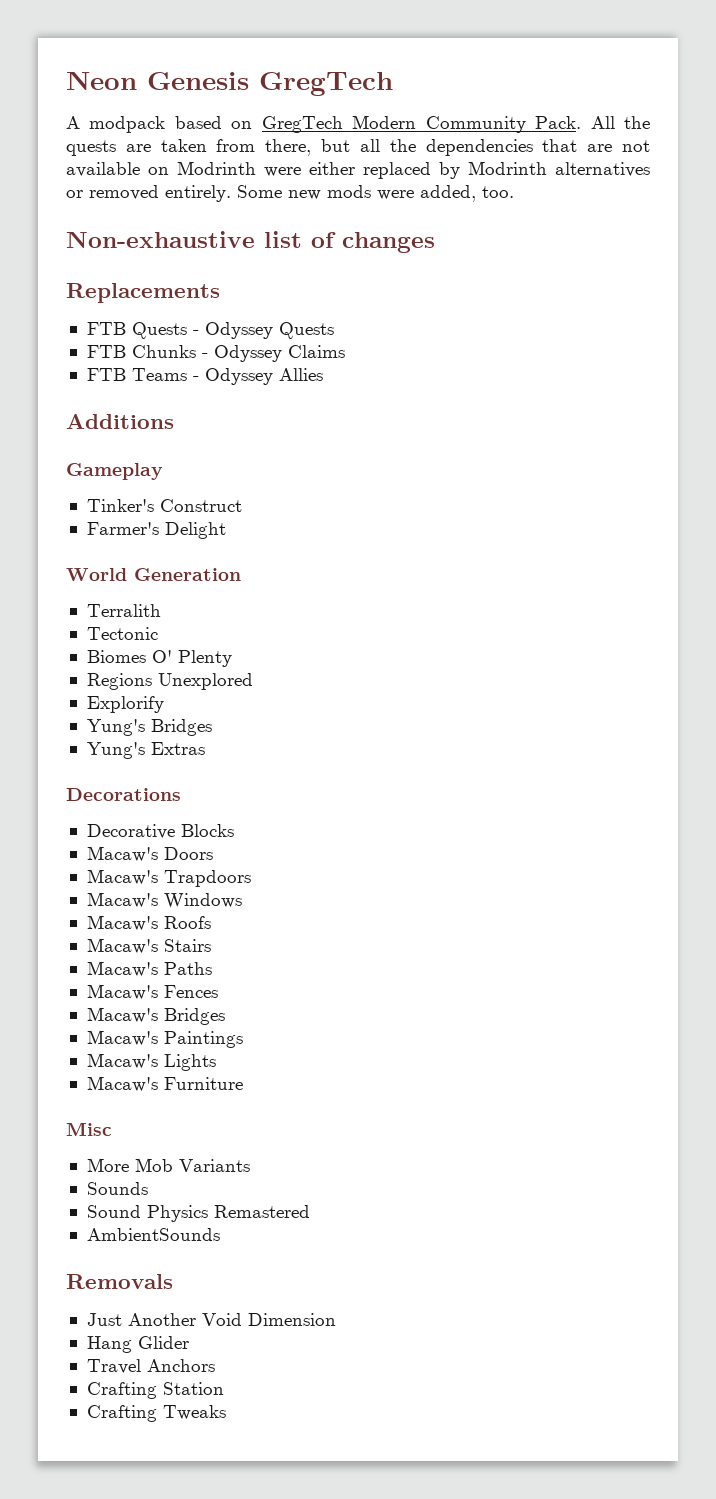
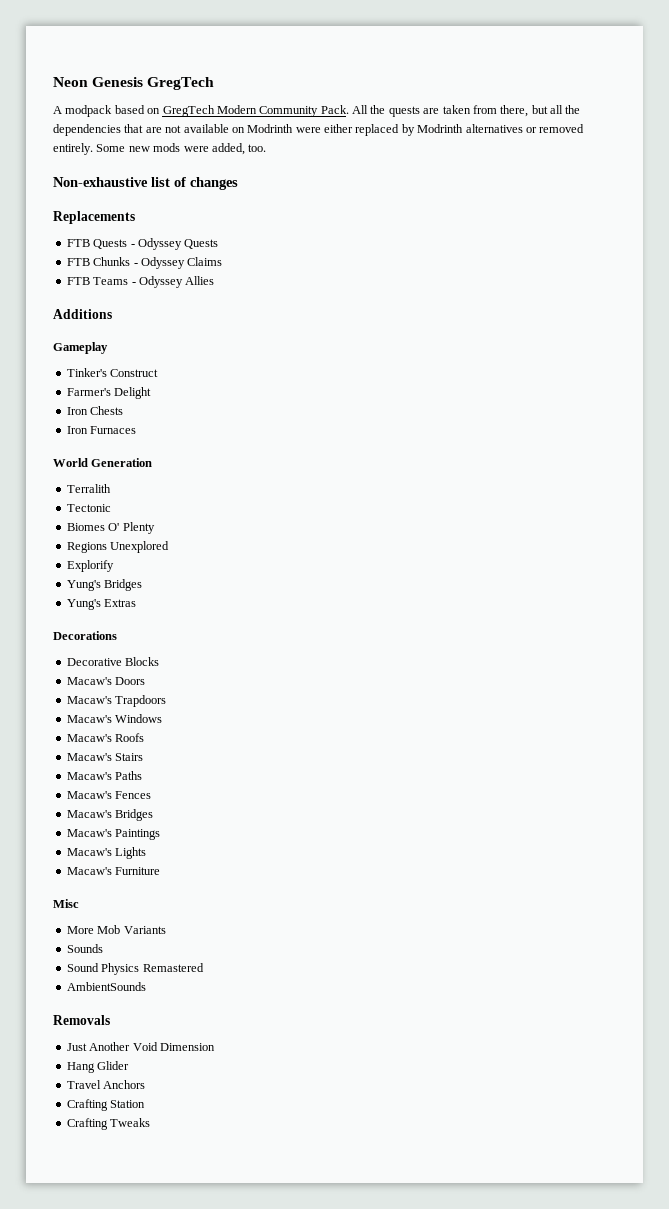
(226, 530) none -> [66,406,124,415] [66,426,137,434] // Iron Chests // Iron Furnaces

